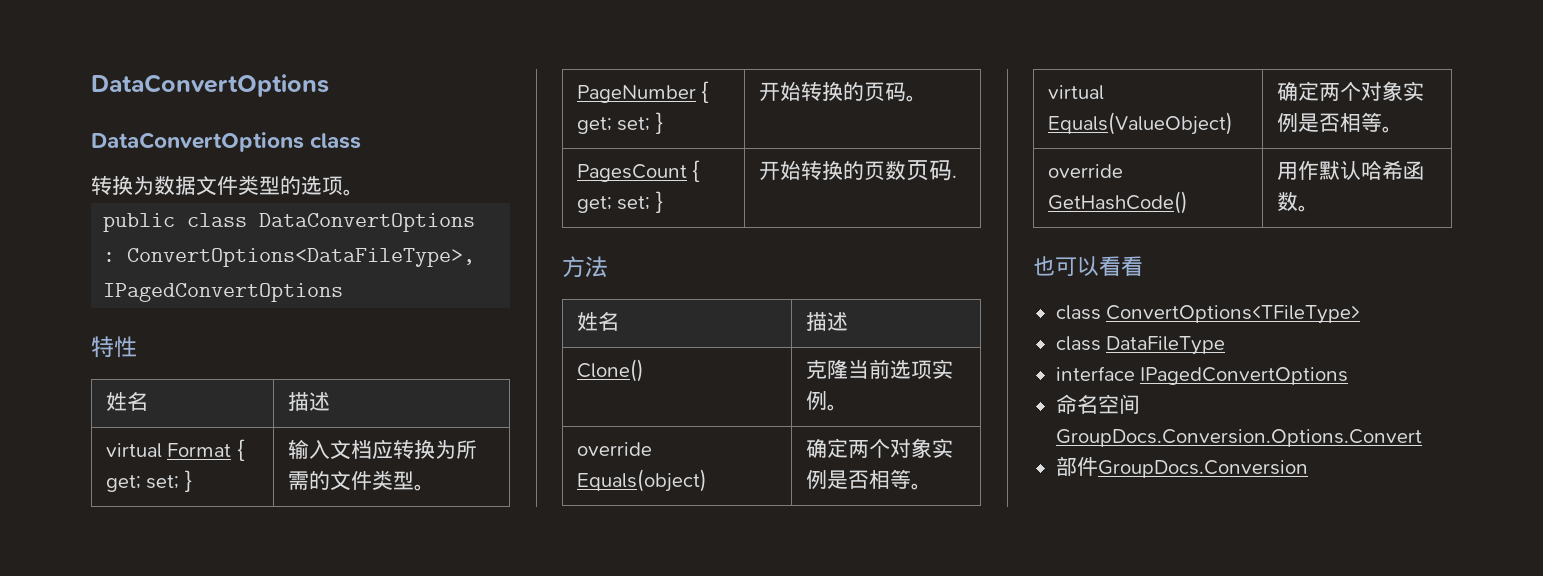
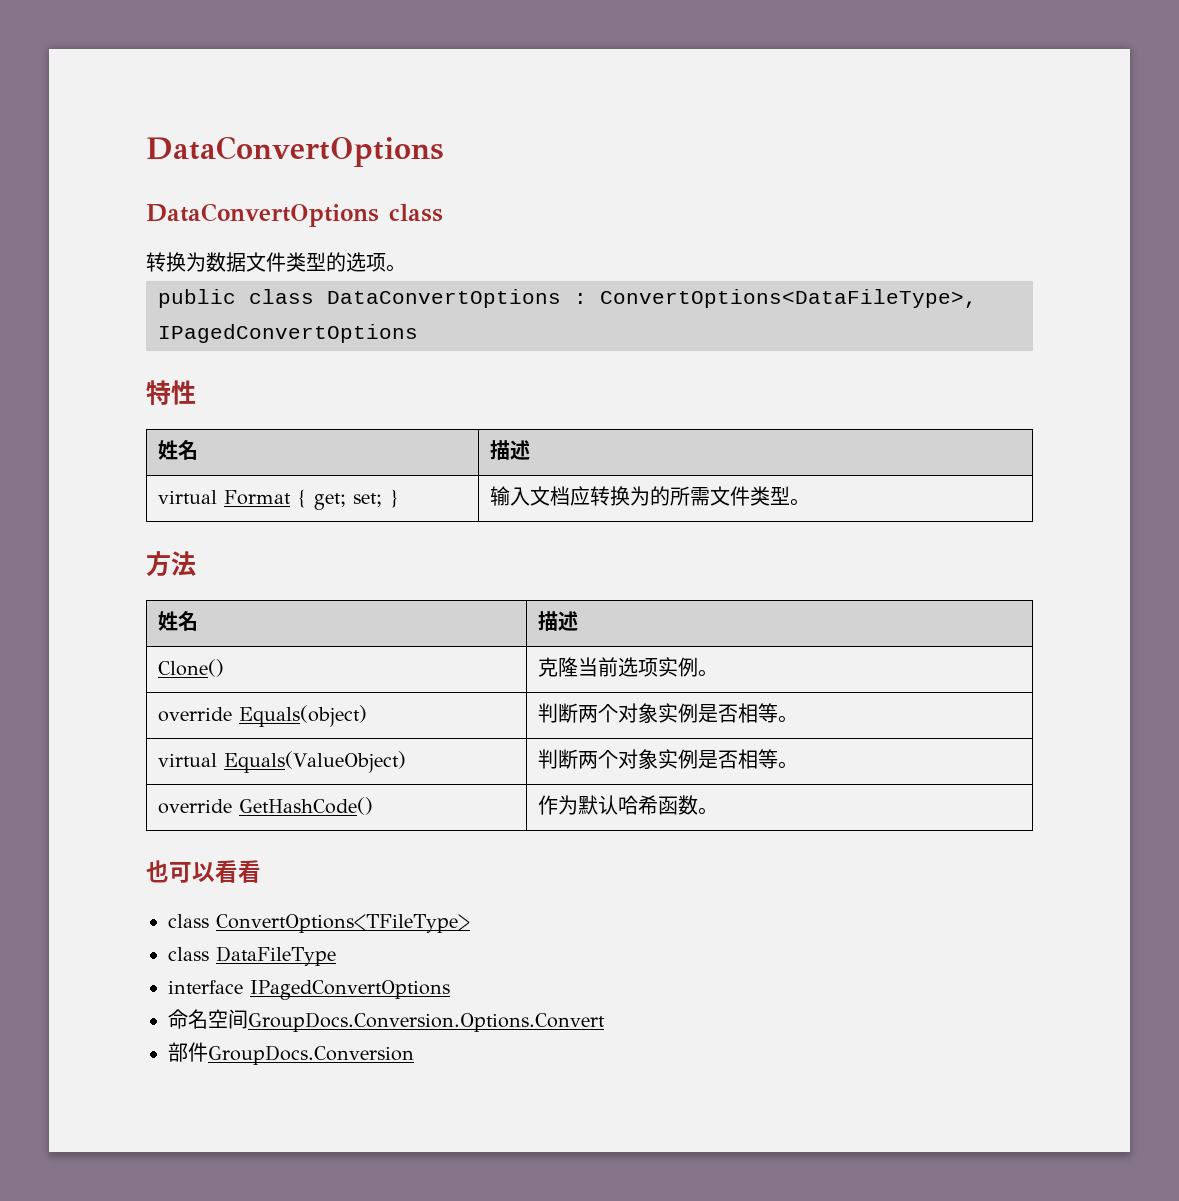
[455,440,477,459] [287,471,330,490] 所需的 -> [649,486,710,506] 的所需
[576,81,710,103] [576,112,663,134] [758,81,927,102] [576,160,701,182] [576,191,663,213] [758,160,957,181] // PageNumber { get; set; } | 开始转换的页码。 // PagesCount { get; set; } | 开始转换的页数页码. -> (810, 502) none
[805,438,848,458] 确定 -> [537,703,578,723] 判断
[1276,81,1319,101] 确定 -> [537,749,578,769] 判断
[1276,161,1319,180] 用作 -> [537,795,578,815] 作为

